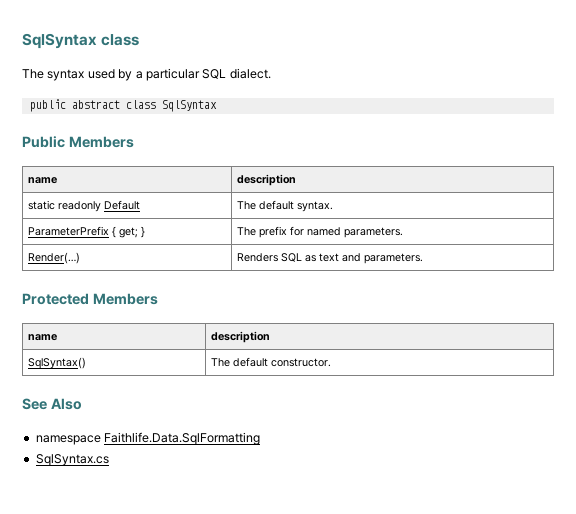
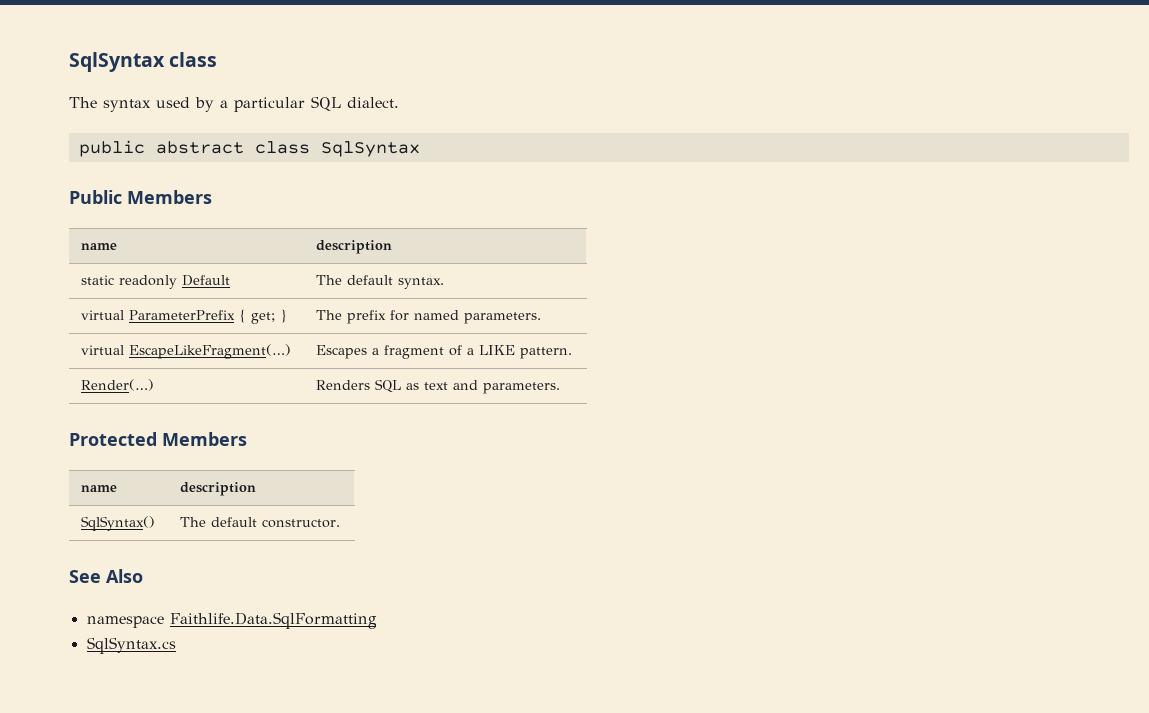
(334, 206) none -> [81,310,125,320] virtual
(404, 232) none -> [81,344,292,359] [316,345,573,359] // virtual EscapeLikeFragment(…) | Escapes a fragment of a LIKE pattern.

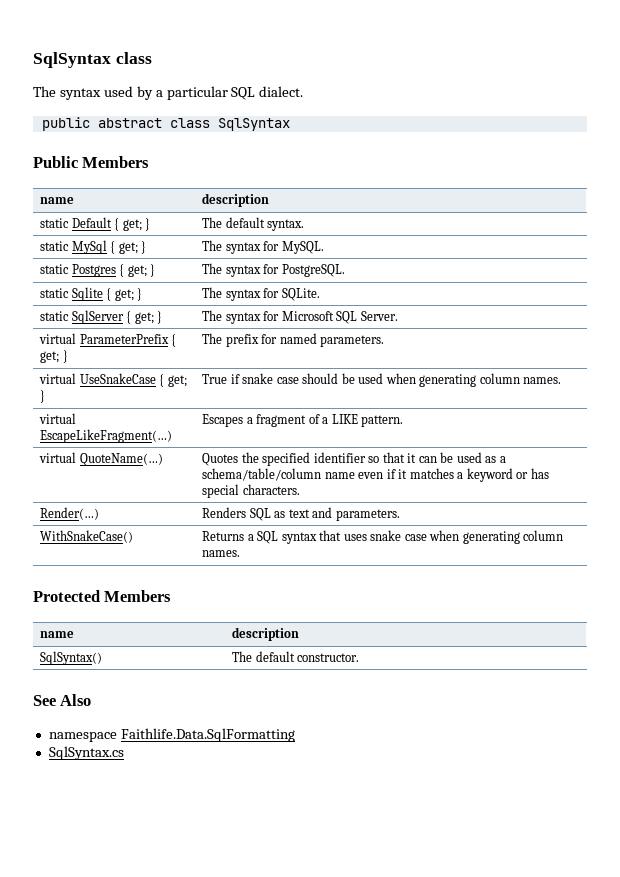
[119,275,178,289] readonly -> (70, 223) none
(231, 280) none -> [114,218,151,231] { get; }
(445, 283) none -> [40,240,147,254] [202,240,324,254] [40,264,156,277] [202,263,345,277] [40,287,143,301] [202,287,320,301] [40,310,163,324] [202,310,398,324] // static MySql { get; } | The syntax for MySQL. // static Postgres { get; } | The syntax for PostgreSQL. // static Sqlite { get; } | The syntax for SQLite. // static SqlServer { get; } | The syntax for Microsoft SQL Server.
(542, 318) none -> [39,373,187,387] [40,390,46,403] [202,373,562,387] // virtual UseSnakeCase { get; } | True if snake case should be used when generating column names.
(573, 353) none -> [39,452,163,466] [202,452,506,466] [202,468,549,482] [202,484,300,498] // virtual QuoteName(…) | Quotes the specified identifier so that it can be used as a schema/table/column name even if it matches a keyword or has special characters.
(561, 388) none -> [40,530,134,543] [202,530,564,544] [202,550,241,557] // WithSnakeCase() | Returns a SQL syntax that uses snake case when generating column names.

